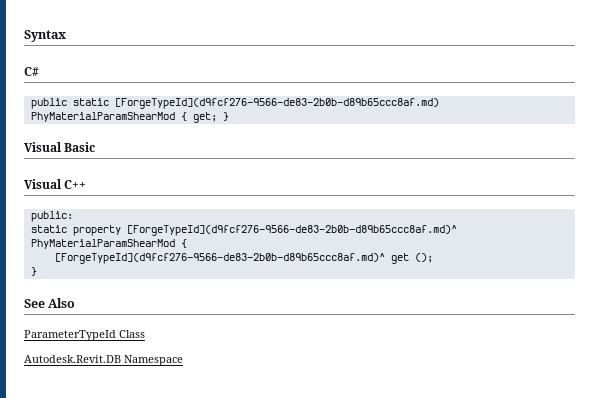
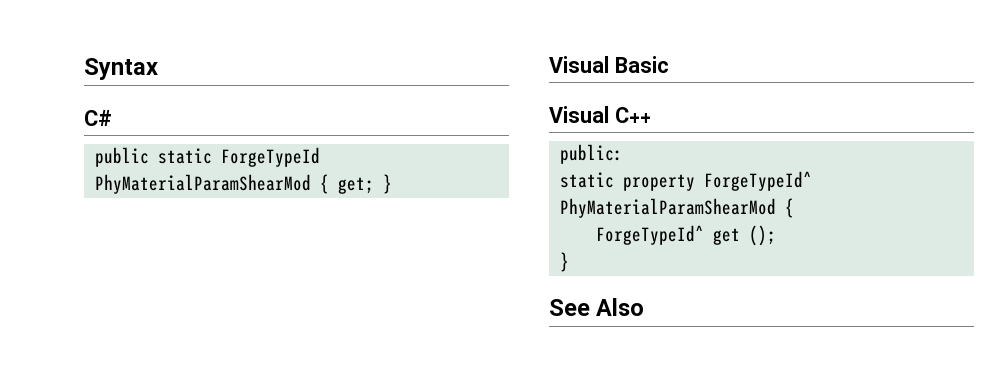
[114,98,439,109] [ForgeTypeId](d9fcf276-9566-de83-2b0b-d89b65ccc8af.md) -> [221,147,321,167] ForgeTypeId
[126,225,457,236] [ForgeTypeId](d9fcf276-9566-de83-2b0b-d89b65ccc8af.md)^ -> [704,171,813,191] ForgeTypeId^
[54,253,385,264] [ForgeTypeId](d9fcf276-9566-de83-2b0b-d89b65ccc8af.md)^ -> [596,225,705,245] ForgeTypeId^
[24,330,145,341] [24,355,183,366] // ParameterTypeId Class // Autodesk.Revit.DB Namespace -> (645, 307) none

